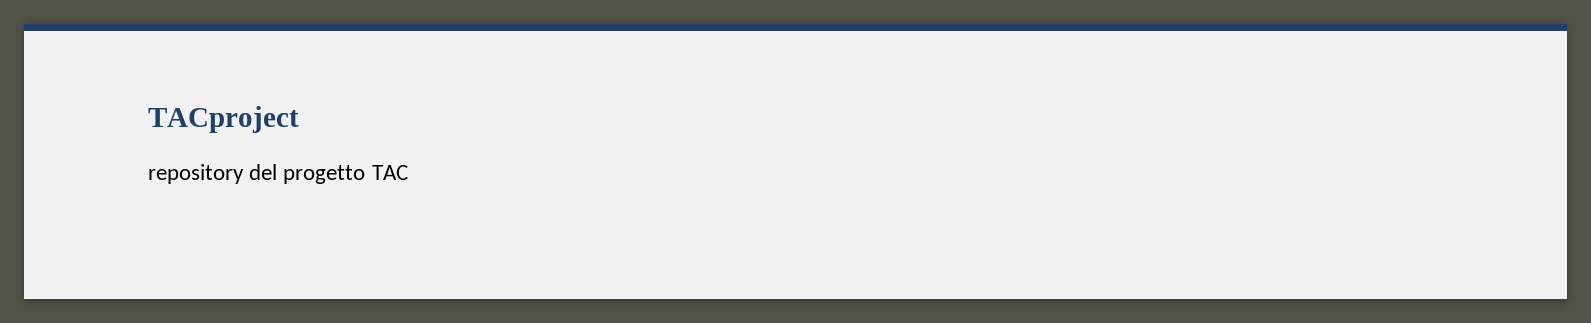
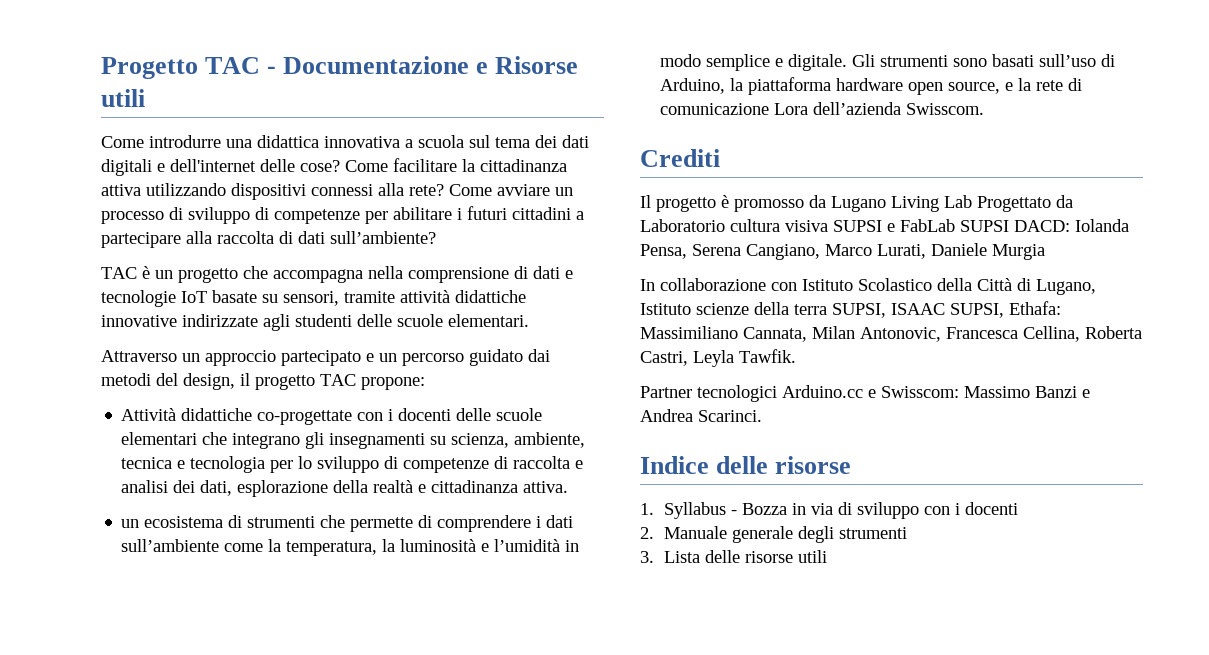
[148,106,299,133] [148,164,408,184] TACproject // repository del progetto TAC -> [101,56,579,79] [101,89,145,107] [101,135,589,148] [101,158,567,176] [101,183,573,200] [101,206,584,224] [101,231,436,248] [101,266,573,283] [101,290,526,307] [101,314,529,331] [101,349,550,366] [101,373,425,390] [121,408,543,425] [121,432,586,449] [121,456,584,473] [121,480,569,497] [121,515,574,532] [121,539,580,556] [660,54,1116,71] [660,77,1083,95] [660,102,985,115] [640,149,720,167] [640,195,1073,212] [640,219,1129,232] [640,243,1045,260] [640,278,1096,295] [640,301,1061,318] [640,326,1142,342] [640,349,796,367] [640,385,1090,402] [640,409,762,422] [640,456,852,474] [640,502,1018,519] [640,526,907,543] [640,550,827,563] Progetto TAC - Documentazione e Risorse utili // Come introdurre una didattica innovativa a scuola sul tema dei dati digitali e dell'internet delle cose? Come facilitare la cittadinanza attiva utilizzando dispositivi connessi alla rete? Come avviare un processo di sviluppo di competenze per abilitare i futuri cittadini a partecipare alla raccolta di dati sull’ambiente? // TAC è un progetto che accompagna nella comprensione di dati e tecnologie IoT basate su sensori, tramite attività didattiche innovative indirizzate agli studenti delle scuole elementari. // Attraverso un approccio partecipato e un percorso guidato dai metodi del design, il progetto TAC propone: // Attività didattiche co-progettate con i docenti delle scuole elementari che integrano gli insegnamenti su scienza, ambiente, tecnica e tecnologia per lo sviluppo di competenze di raccolta e analisi dei dati, esplorazione della realtà e cittadinanza attiva. // un ecosistema di strumenti che permette di comprendere i dati sull’ambiente come la temperatura, la luminosità e l’umidità in modo semplice e digitale. Gli strumenti sono basati sull’uso di Arduino, la piattaforma hardware open source, e la rete di comunicazione Lora dell’azienda Swisscom. // Crediti // Il progetto è promosso da Lugano Living Lab Progettato da Laboratorio cultura visiva SUPSI e FabLab SUPSI DACD: Iolanda Pensa, Serena Cangiano, Marco Lurati, Daniele Murgia // In collaborazione con Istituto Scolastico della Città di Lugano, Istituto scienze della terra SUPSI, ISAAC SUPSI, Ethafa: Massimiliano Cannata, Milan Antonovic, Francesca Cellina, Roberta Castri, Leyla Tawfik. // Partner tecnologici Arduino.cc e Swisscom: Massimo Banzi e Andrea Scarinci. // Indice delle risorse // 1. Syllabus - Bozza in via di sviluppo con i docenti // 2. Manuale generale degli strumenti // 3. Lista delle risorse utili

